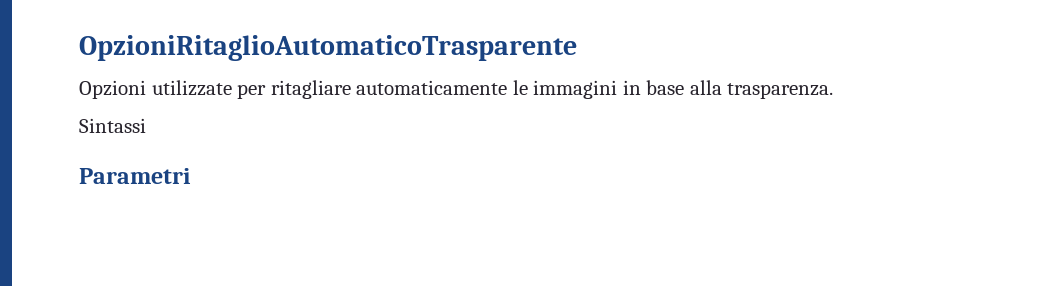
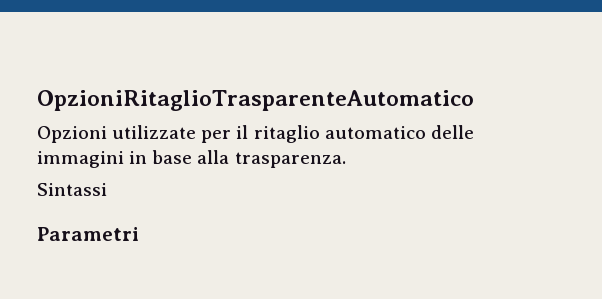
[79,35,577,61] OpzioniRitaglioAutomaticoTrasparente -> [37,90,474,111] OpzioniRitaglioTrasparenteAutomatico
[270,80,528,99] ritagliare automaticamente le -> [236,125,474,143] il ritaglio automatico delle

